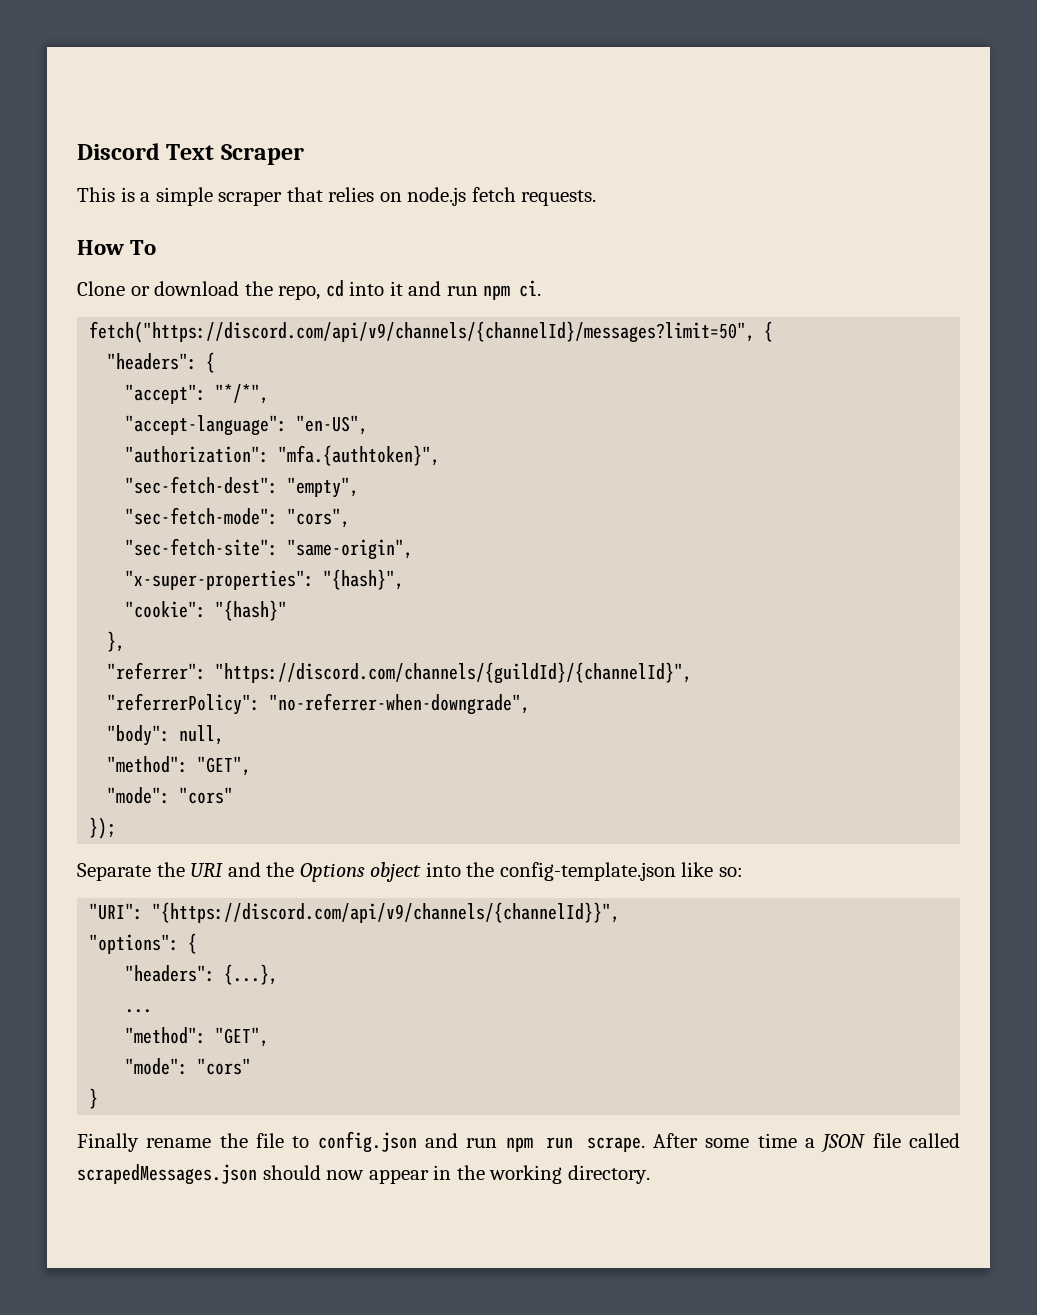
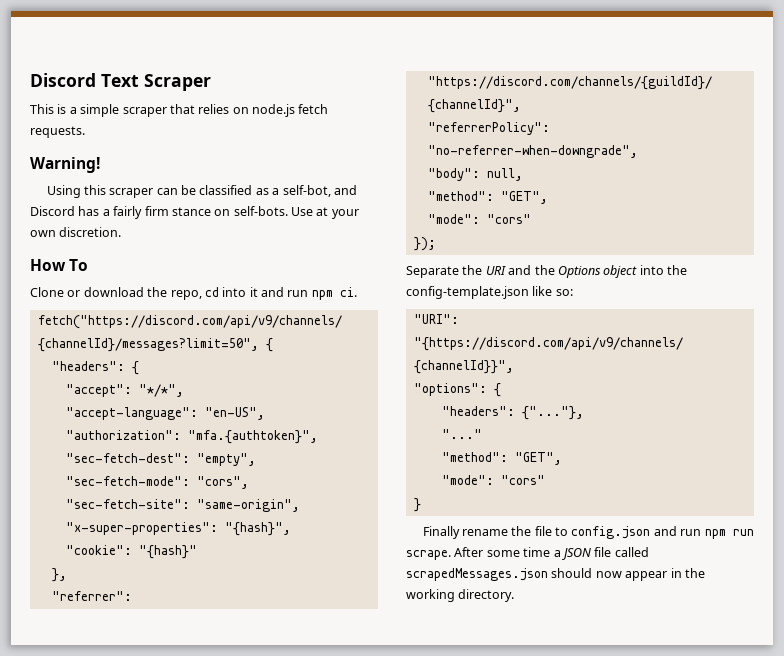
(597, 198) none -> [30,157,100,173] [46,185,357,198] [30,206,359,219] [30,227,122,237] // Warning! // Using this scraper can be classified as a self-bot, and Discord has a fairly firm stance on self-bots. Use at your own discretion.
[224,964,279,985] [125,1009,153,1013] {...}, // ... -> [521,406,584,420] [441,429,482,439] {"..."}, // "..."

